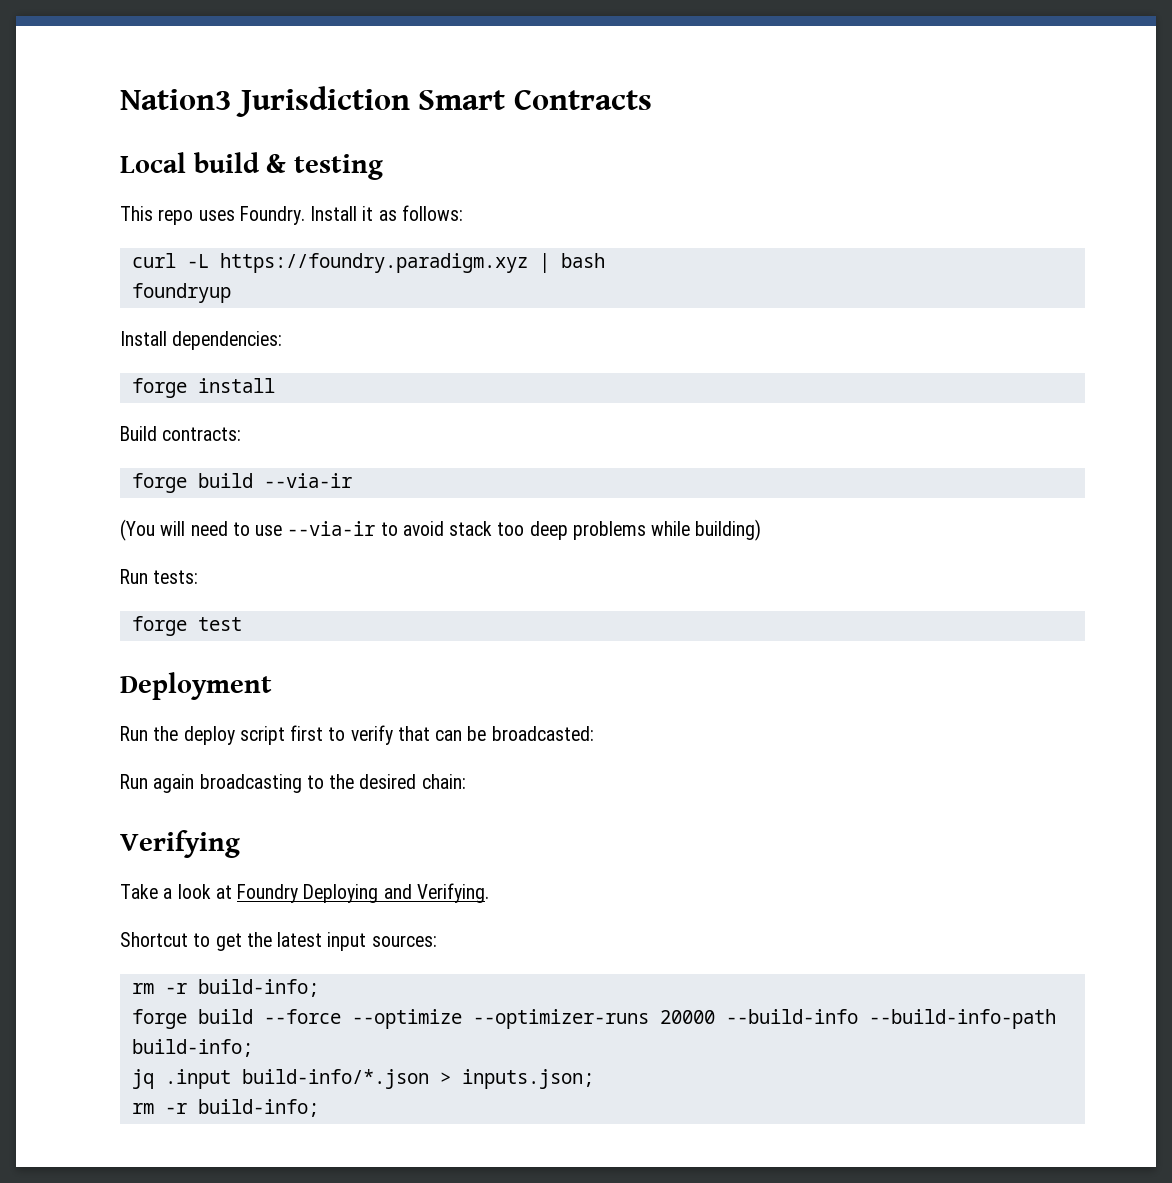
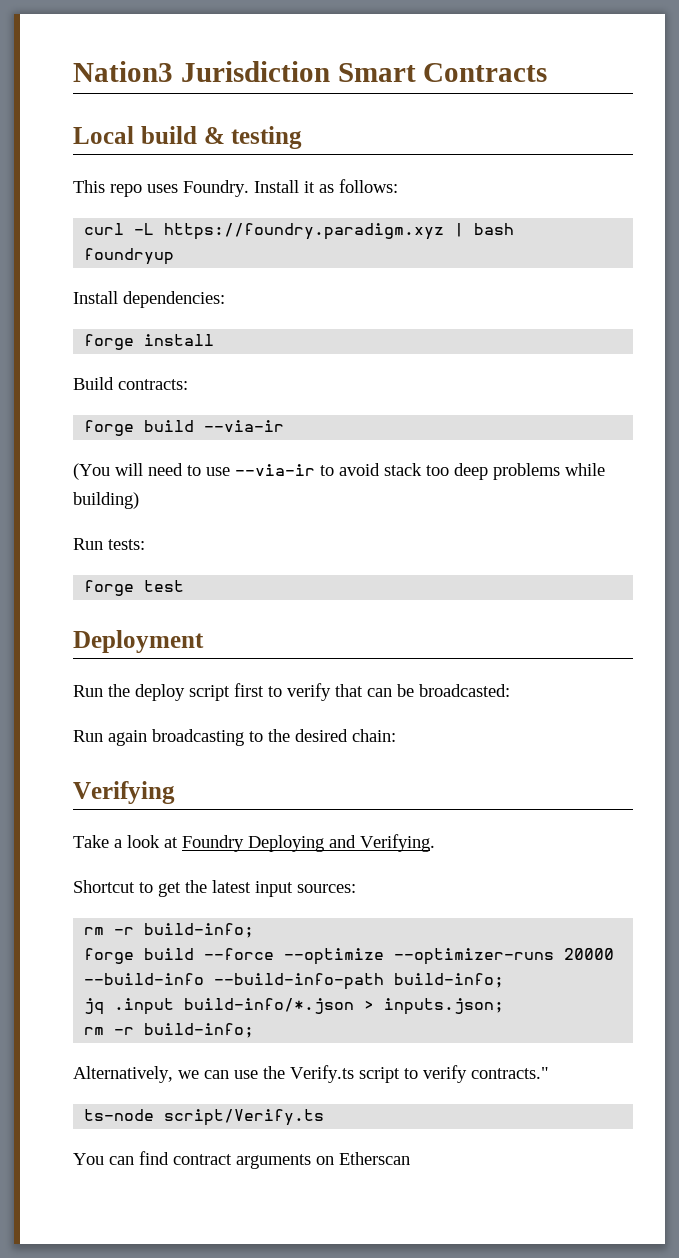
(319, 1108) none -> [73,1065,549,1083] [84,1109,325,1126] [73,1151,410,1169] // Alternatively, we can use the Verify.ts script to verify contracts." // ts-node script/Verify.ts // You can find contract arguments on Etherscan

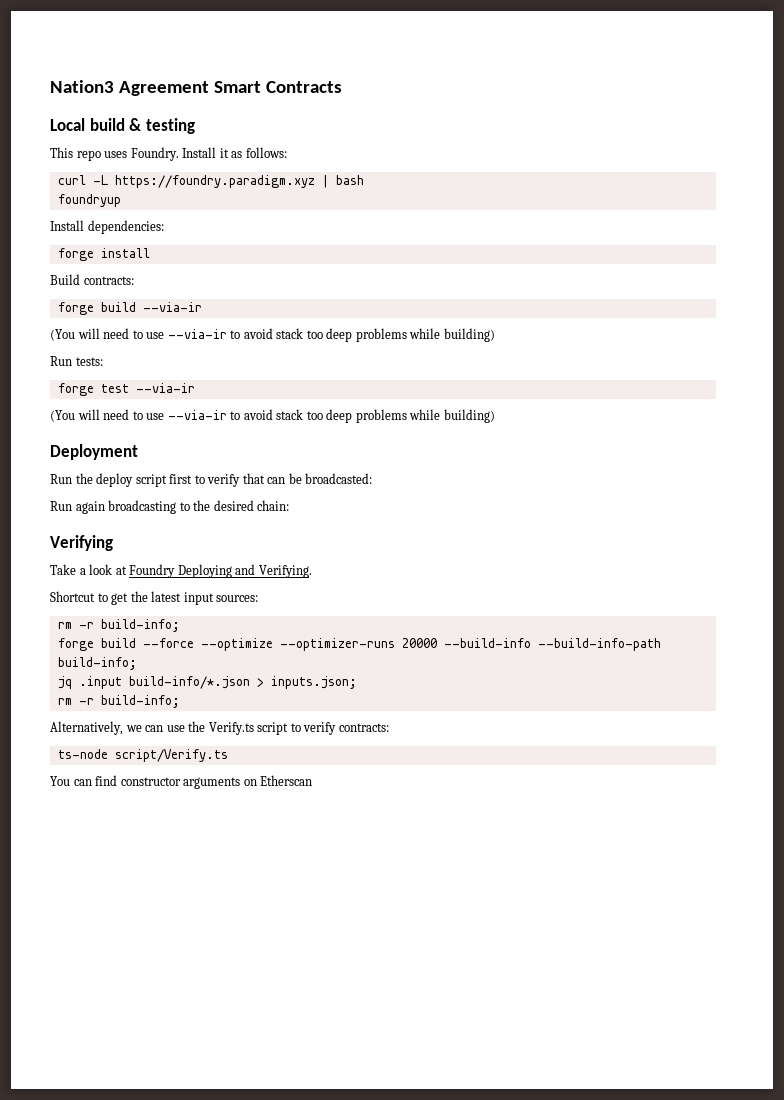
[180,61,330,82] Jurisdiction -> [119,81,210,96] Agreement
(185, 586) none -> [135,383,195,393] [50,409,495,423] --via-ir // (You will need to use --via-ir to avoid stack too deep problems while building)
[471,1067,549,1079] contracts." -> [338,723,389,732] contracts:
[173,1154,232,1165] contract -> [120,777,181,786] constructor

